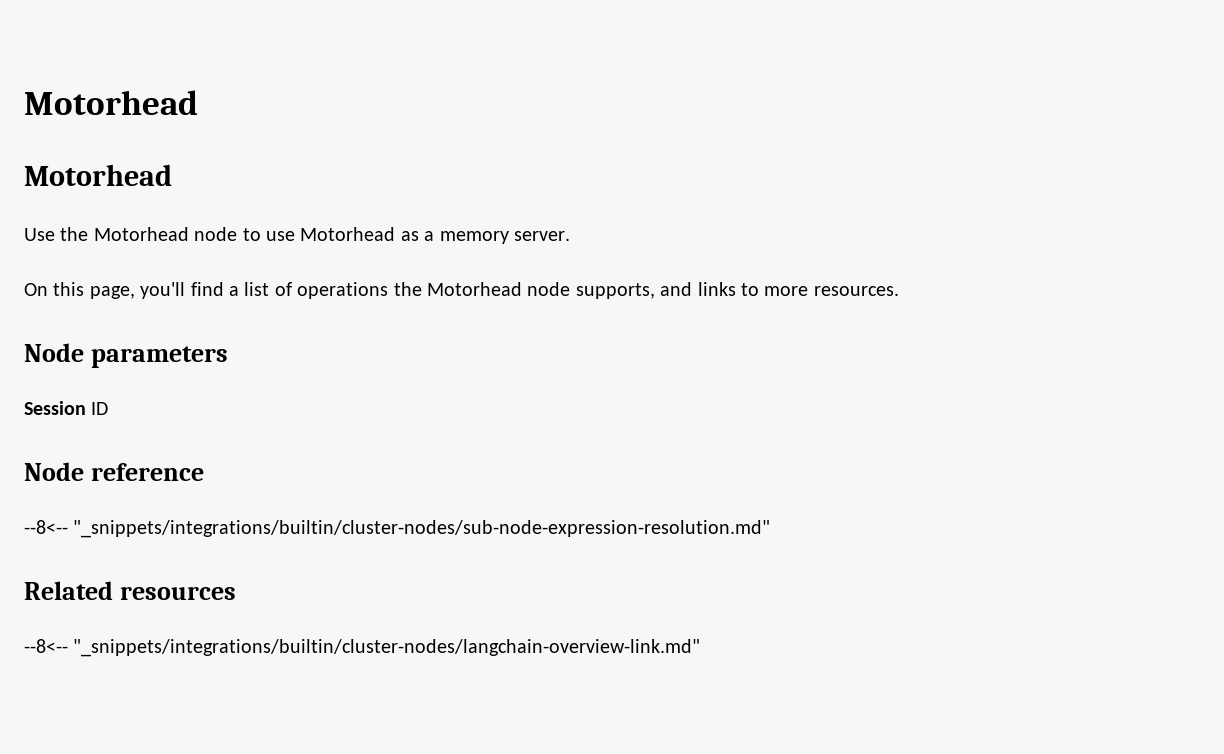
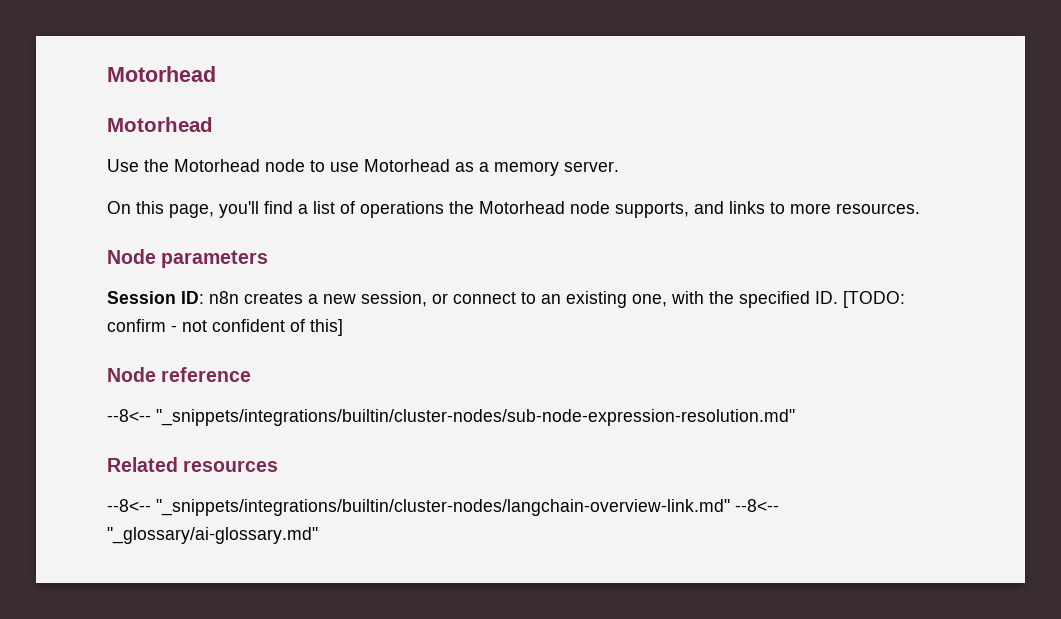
[91,402,109,415] ID -> [181,291,905,308] [107,319,343,336] ID: n8n creates a new session, or connect to an existing one, with the specified ID. [TODO: confirm - not confident of this]
(701, 648) none -> [735,499,779,512] [107,527,318,544] --8<-- "_glossary/ai-glossary.md"

